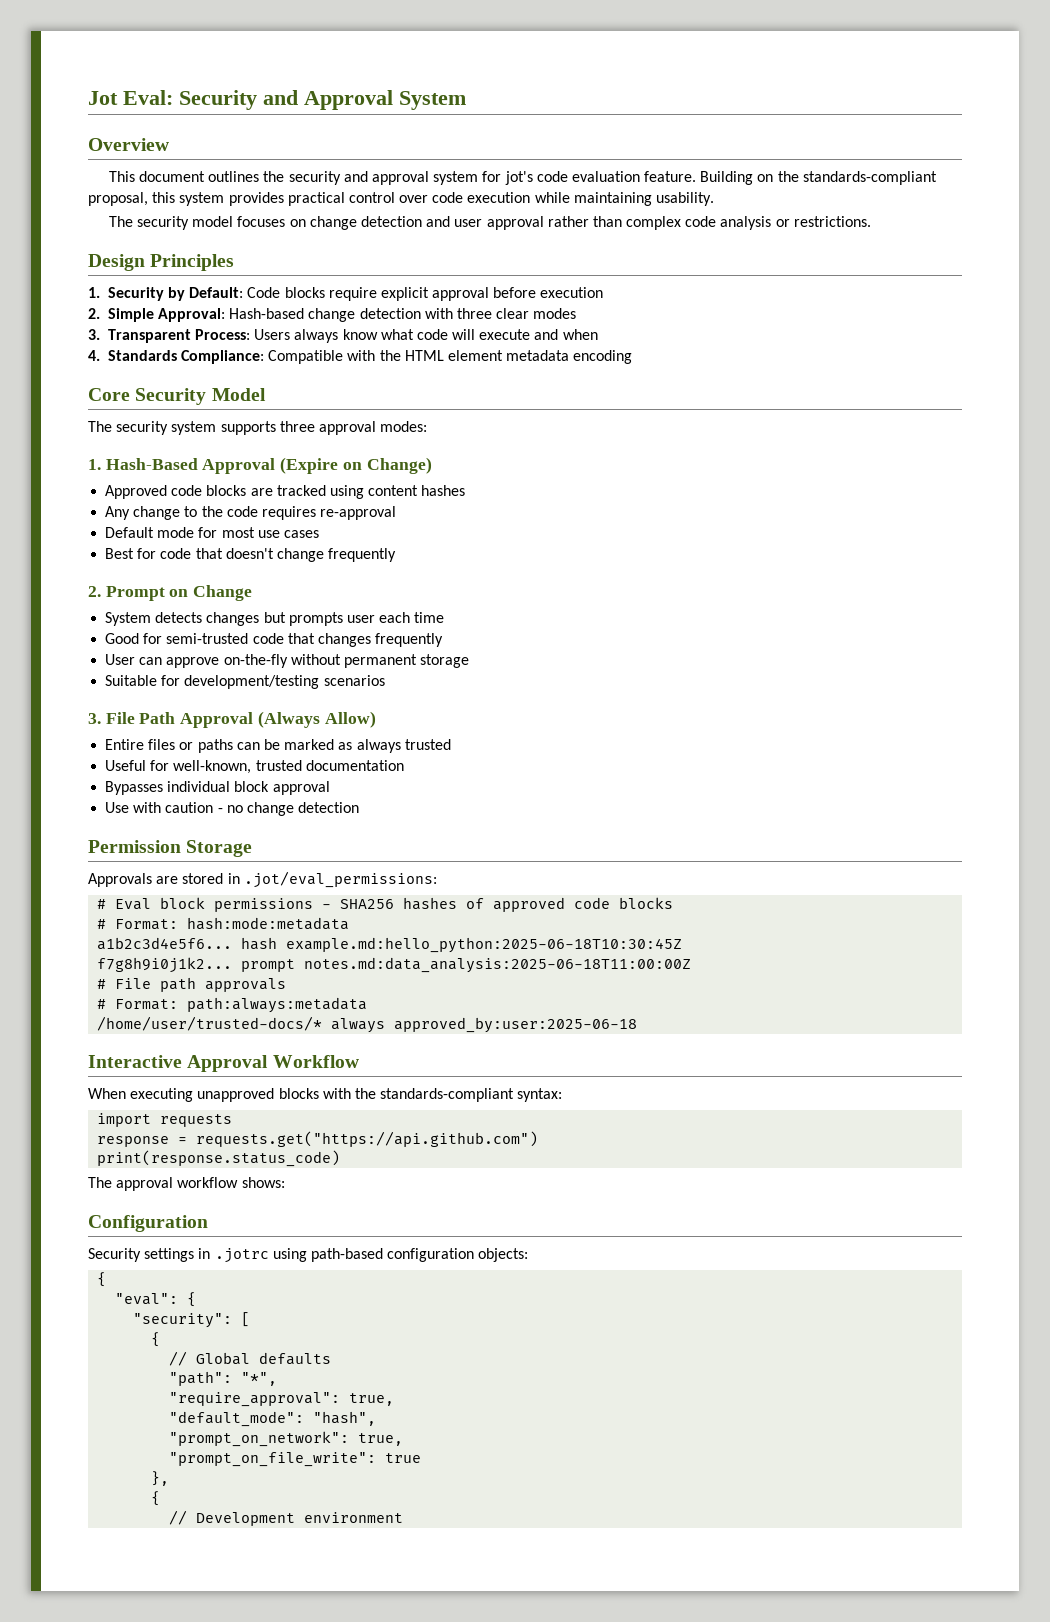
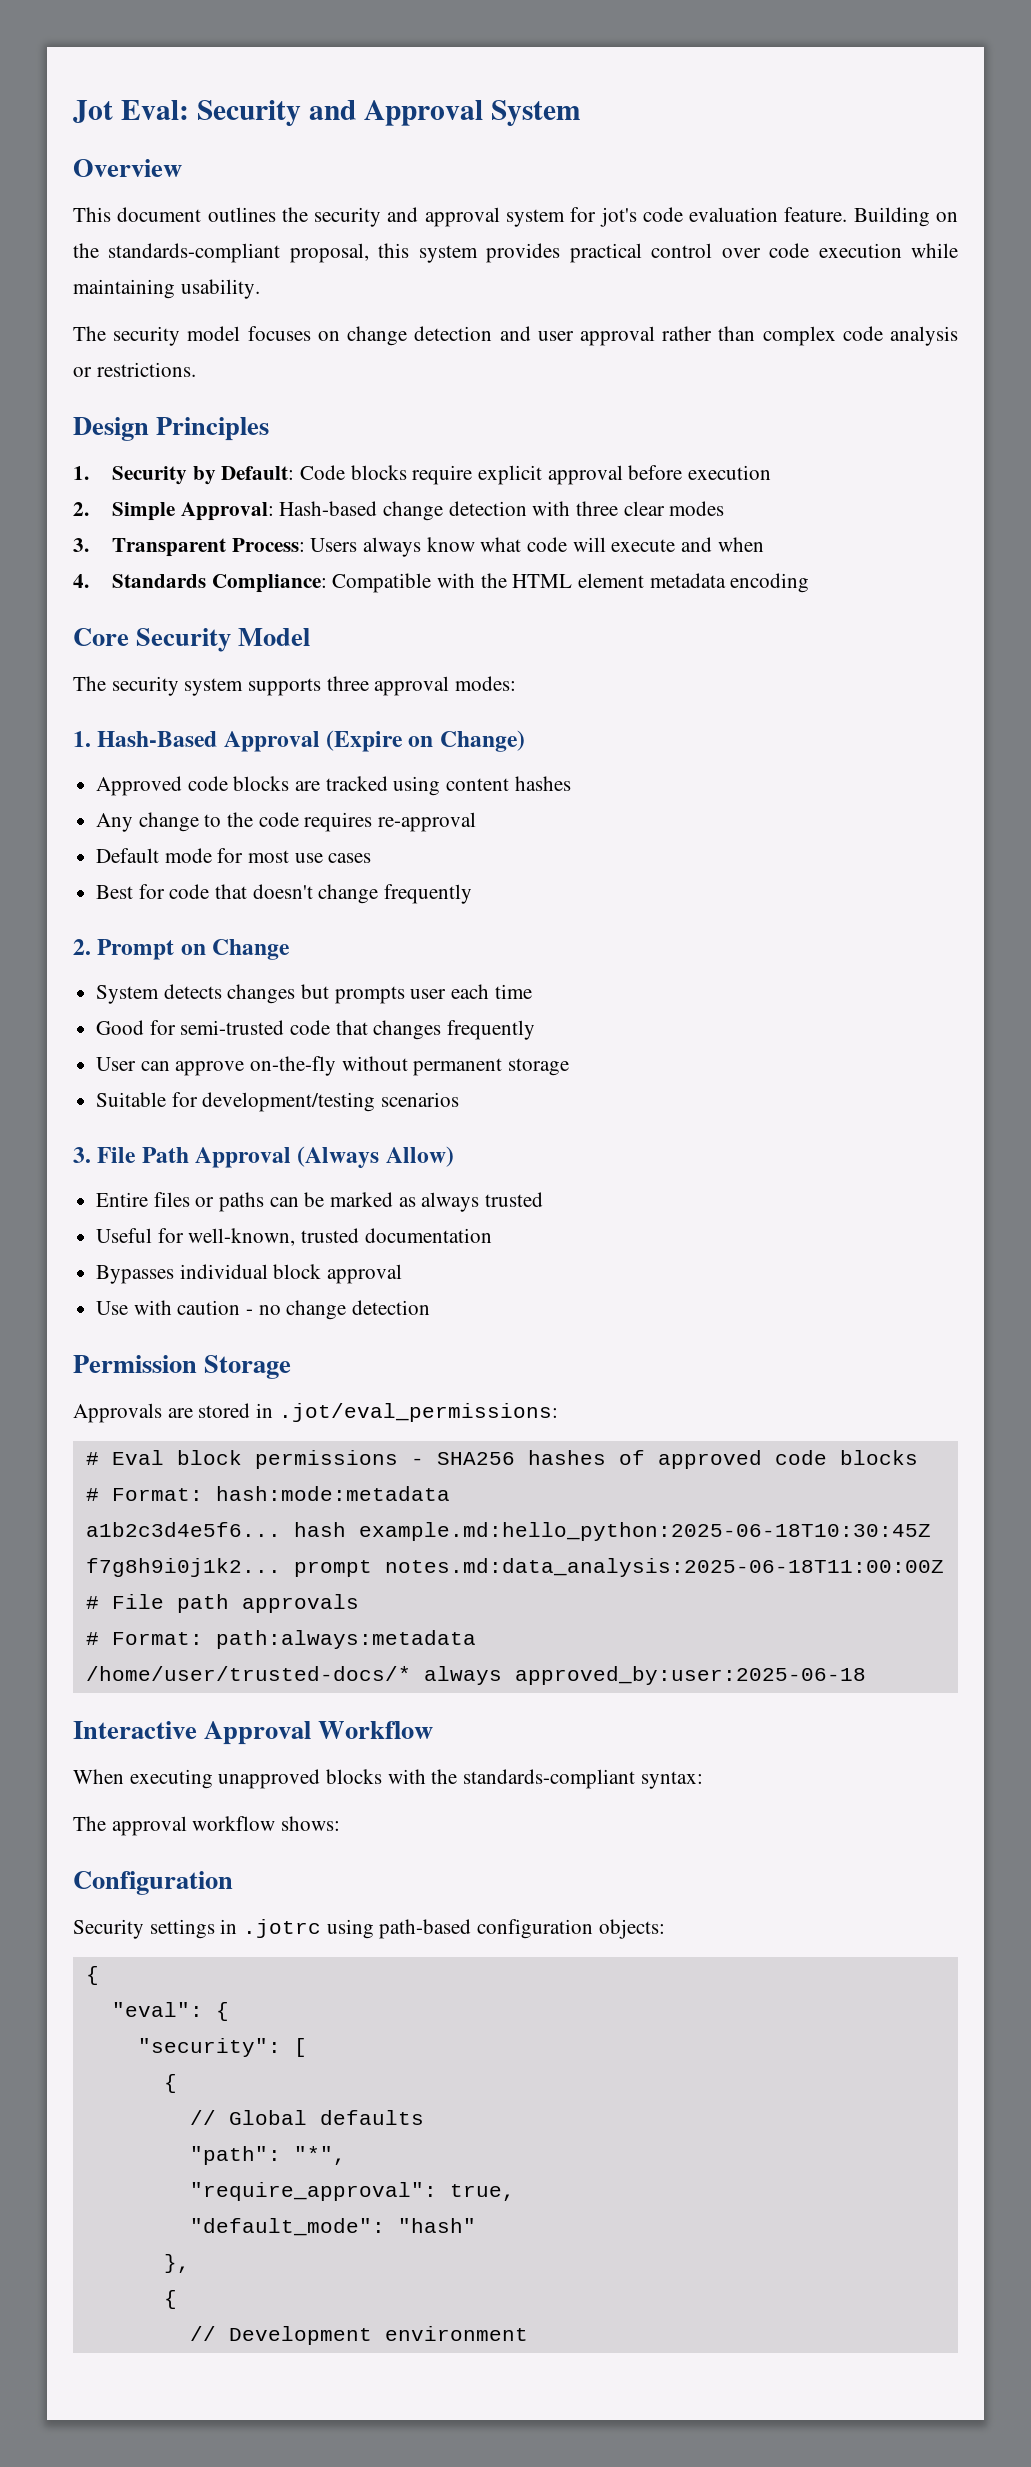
[97,1113,233,1127] [97,1131,539,1147] [97,1150,341,1167] // import requests // response = requests.get("https://api.github.com") // print(response.status_code) -> (703, 1780) none
[313,1411,377,1426] [169,1431,404,1447] [169,1452,422,1467] "hash", // "prompt_on_network": true, // "prompt_on_file_write": true -> [397,2218,476,2233] "hash"

